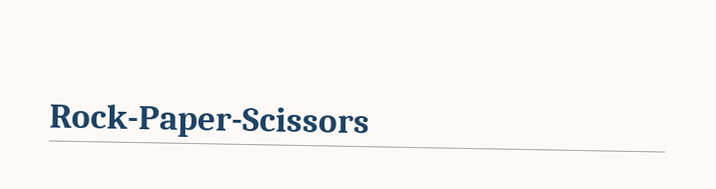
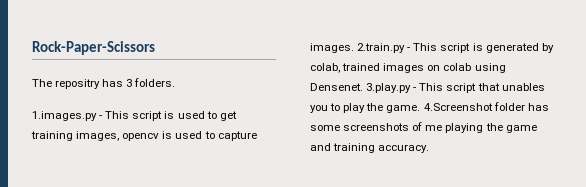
(370, 121) none -> [32,78,176,89] [32,111,237,121] [31,131,257,141] [310,43,554,53] [310,63,506,73] [310,83,545,93] [310,102,549,113] [310,122,537,133] [310,143,430,153] // The repositry has 3 folders. // 1.images.py - This script is used to get training images, opencv is used to capture images. 2.train.py - This script is generated by colab, trained images on colab using Densenet. 3.play.py - This script that unables you to play the game. 4.Screenshot folder has some screenshots of me playing the game and training accuracy.

